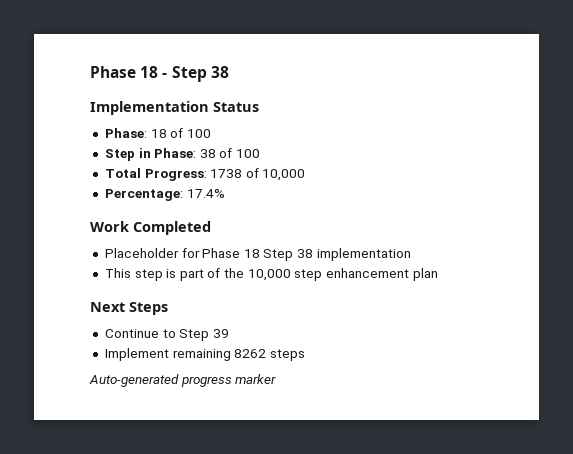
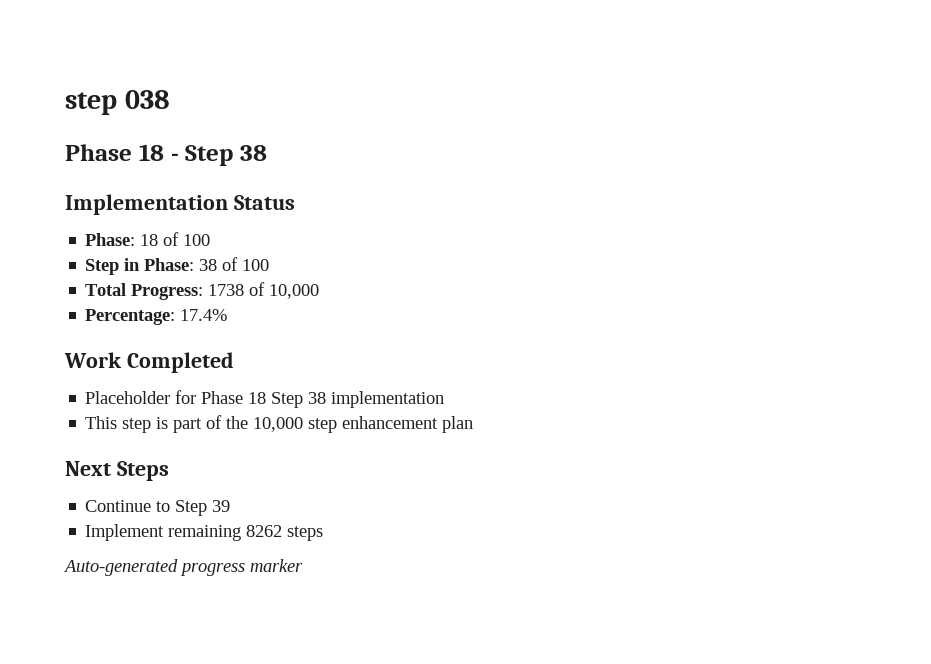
(90, 72) none -> [65,90,170,115] step 038 //

